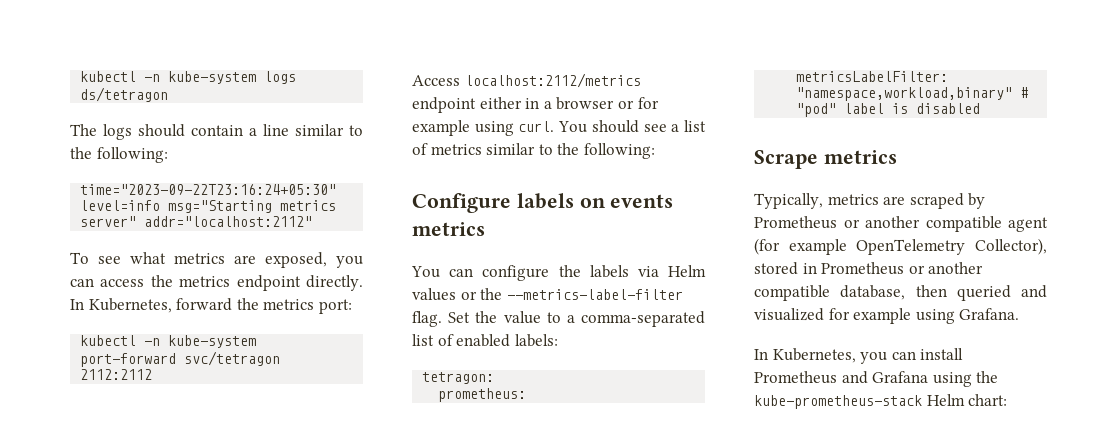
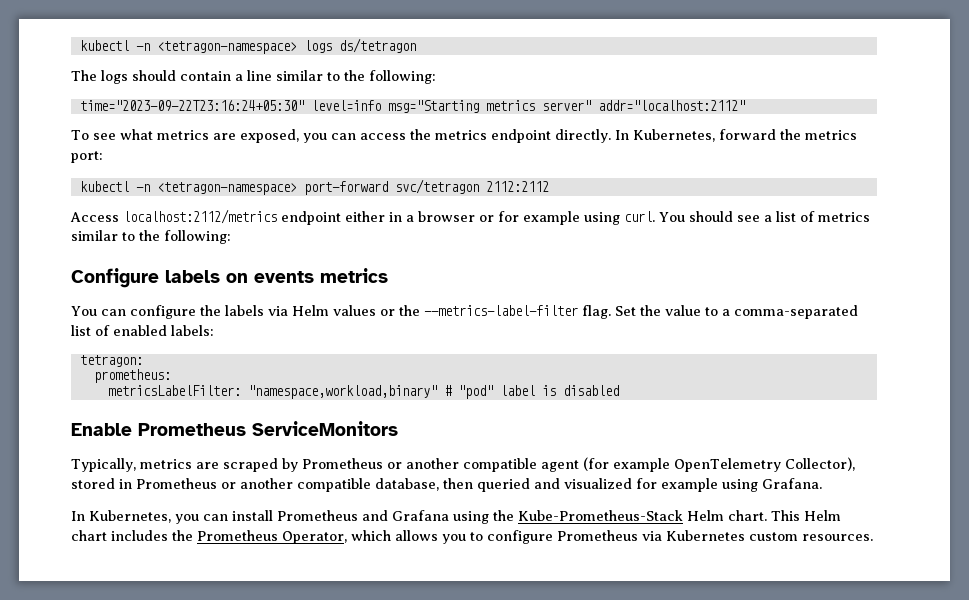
[80,71,257,84] kubectl -n kube-system -> [79,40,297,54] kubectl -n <tetragon-namespace>
[168,335,257,348] kube-system -> [156,182,297,195] <tetragon-namespace>
[754,150,897,169] Scrape metrics -> [71,421,398,436] Enable Prometheus ServiceMonitors
[754,394,1008,409] kube-prometheus-stack Helm chart: -> [518,510,841,521] [71,530,873,544] Kube-Prometheus-Stack Helm chart. This Helm chart includes the Prometheus Operator, which allows you to configure Prometheus via Kubernetes custom resources.

